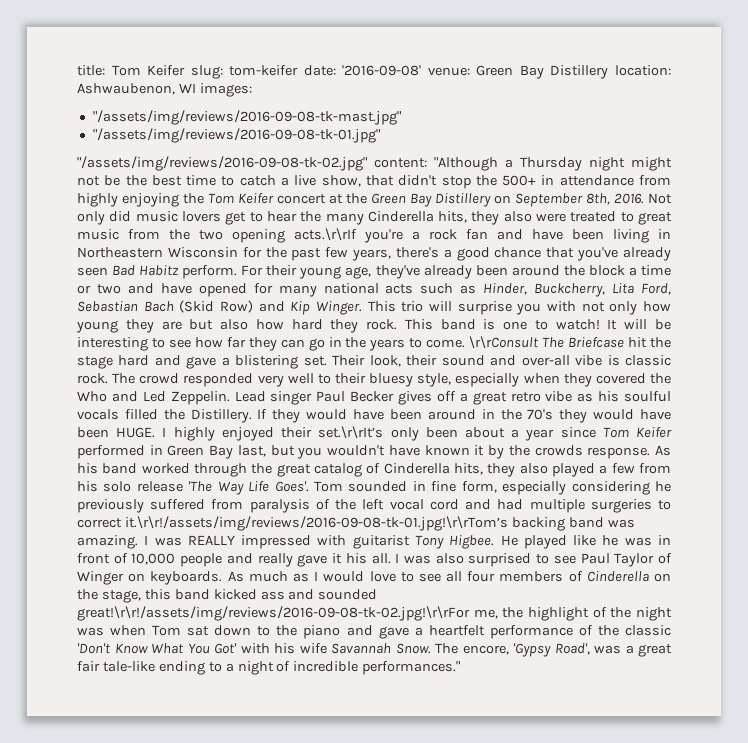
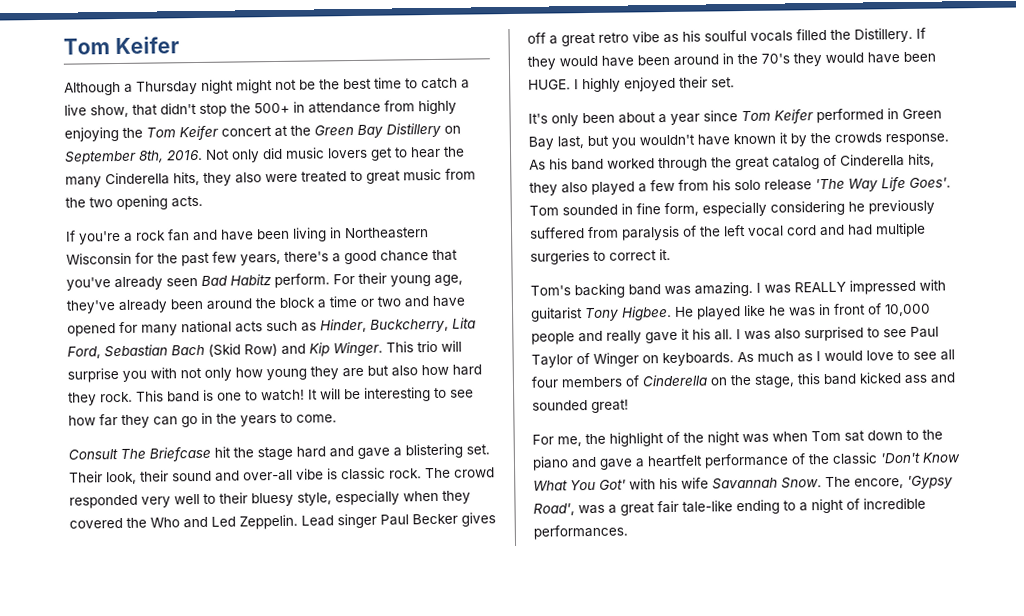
[77,65,671,79] [77,83,252,97] [92,110,401,125] [92,128,380,143] [77,156,498,171] title: Tom Keifer slug: tom-keifer date: '2016-09-08' venue: Green Bay Distillery location: Ashwaubenon, WI images: // "/assets/img/reviews/2016-09-08-tk-mast.jpg" // "/assets/img/reviews/2016-09-08-tk-01.jpg" // "/assets/img/reviews/2016-09-08-tk-02.jpg" content: "Although -> [63,36,180,55] [64,81,121,96] Tom Keifer // Although
[294,228,357,241] acts.\r\rIf -> [171,195,203,208] [65,230,76,242] acts. // If
[469,336,540,349] \r\rConsult -> [68,449,118,460] // Consult
[318,426,384,439] set.\r\rIt’s -> [711,77,735,88] [528,113,548,124] set. // It's
[124,516,508,531] it.\r\r!/assets/img/reviews/2016-09-08-tk-01.jpg!\r\rTom’s -> [659,248,671,261] [530,285,571,296] it. // Tom's
[77,606,470,621] great!\r\r!/assets/img/reviews/2016-09-08-tk-02.jpg!\r\rFor -> [591,399,629,413] [532,434,554,445] great! // For
[362,661,461,675] performances." -> [533,524,628,540] performances.

